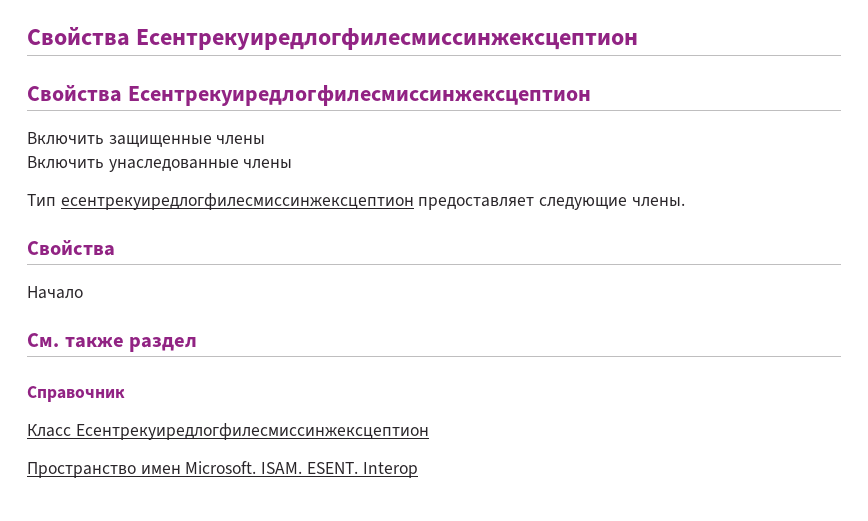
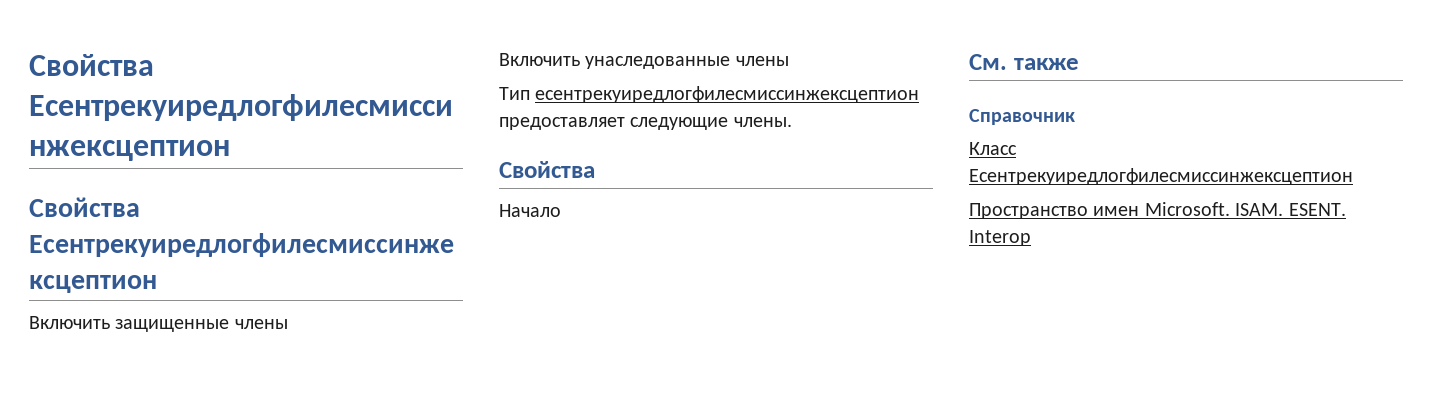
[129,337,198,352] раздел -> (1079, 64) none

